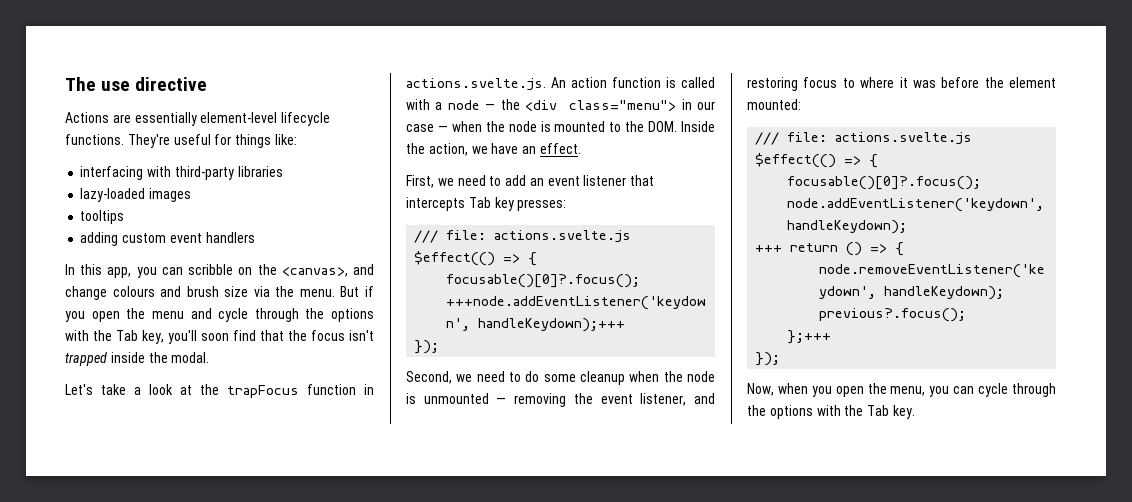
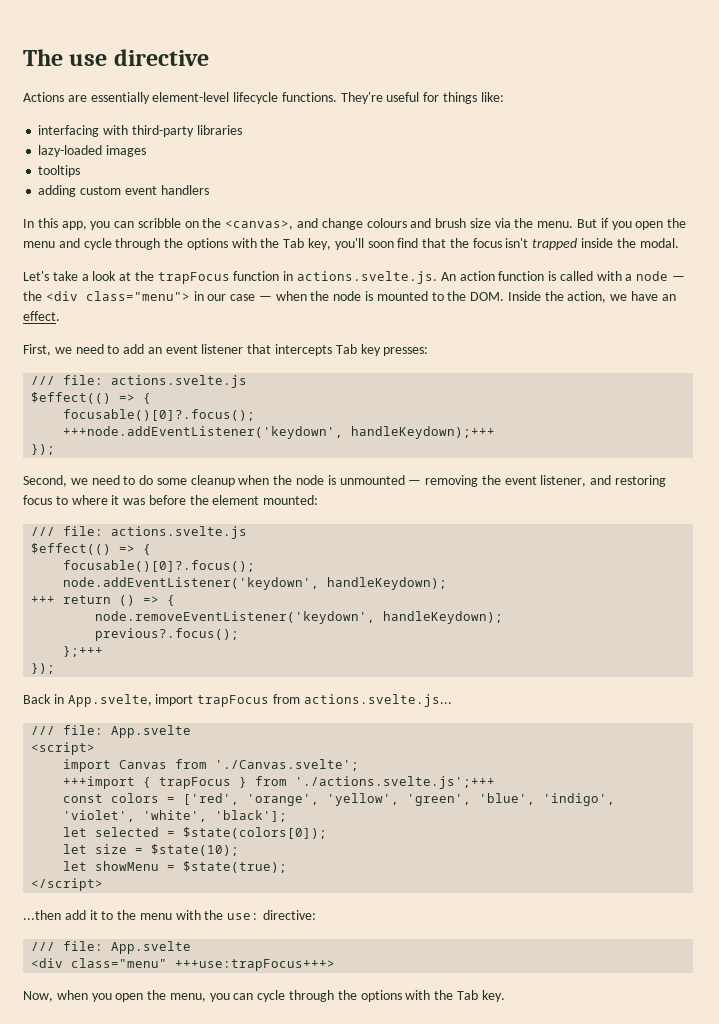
(781, 359) none -> [23,694,452,707] [31,725,192,738] [31,742,96,755] [63,759,360,772] [63,776,496,789] [63,793,616,806] [63,810,288,822] [63,827,328,839] [63,844,240,856] [63,861,288,873] [31,878,104,891] [23,910,317,920] [31,941,192,954] [31,958,336,971] // Back in App.svelte, import trapFocus from actions.svelte.js... // /// file: App.svelte // <script> // import Canvas from './Canvas.svelte'; // +++import { trapFocus } from './actions.svelte.js';+++ // const colors = ['red', 'orange', 'yellow', 'green', 'blue', 'indigo', 'violet', 'white', 'black']; // let selected = $state(colors[0]); // let size = $state(10); // let showMenu = $state(true); // </script> // ...then add it to the menu with the use: directive: // /// file: App.svelte // <div class="menu" +++use:trapFocus+++>

